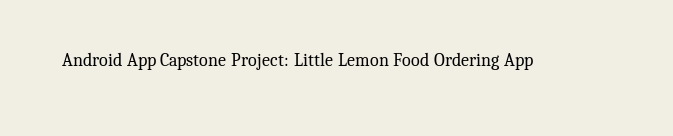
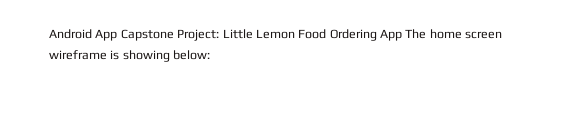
(533, 61) none -> [405,29,503,39] [49,50,211,62] The home screen wireframe is showing below:

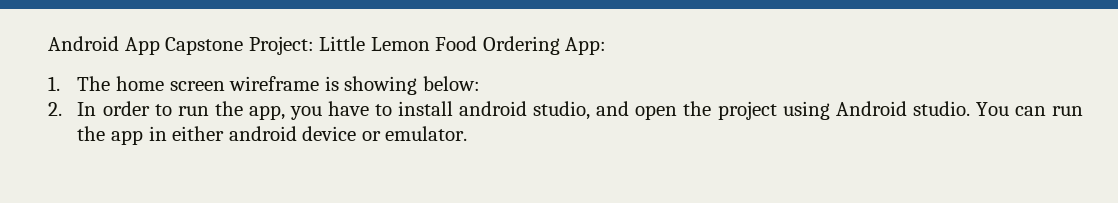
[380,29,402,41] App -> [565,37,607,55] [48,76,60,91] App: // 1.
(211, 55) none -> [48,101,1084,120] [77,126,468,145] // 2. In order to run the app, you have to install android studio, and open the project using Android studio. You can run the app in either android device or emulator.

